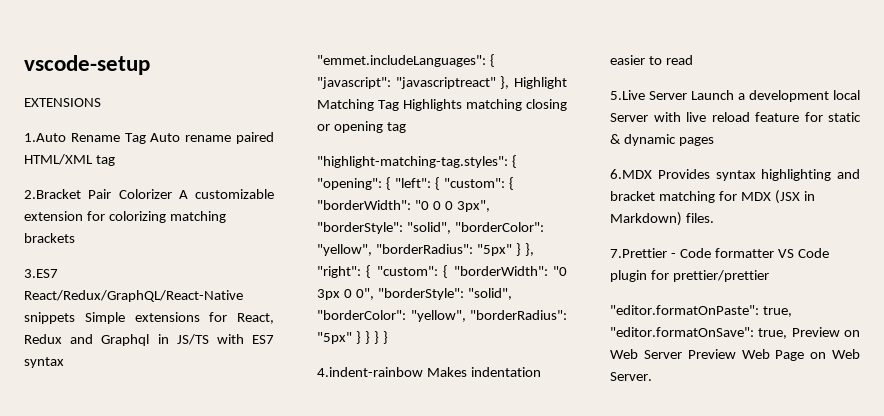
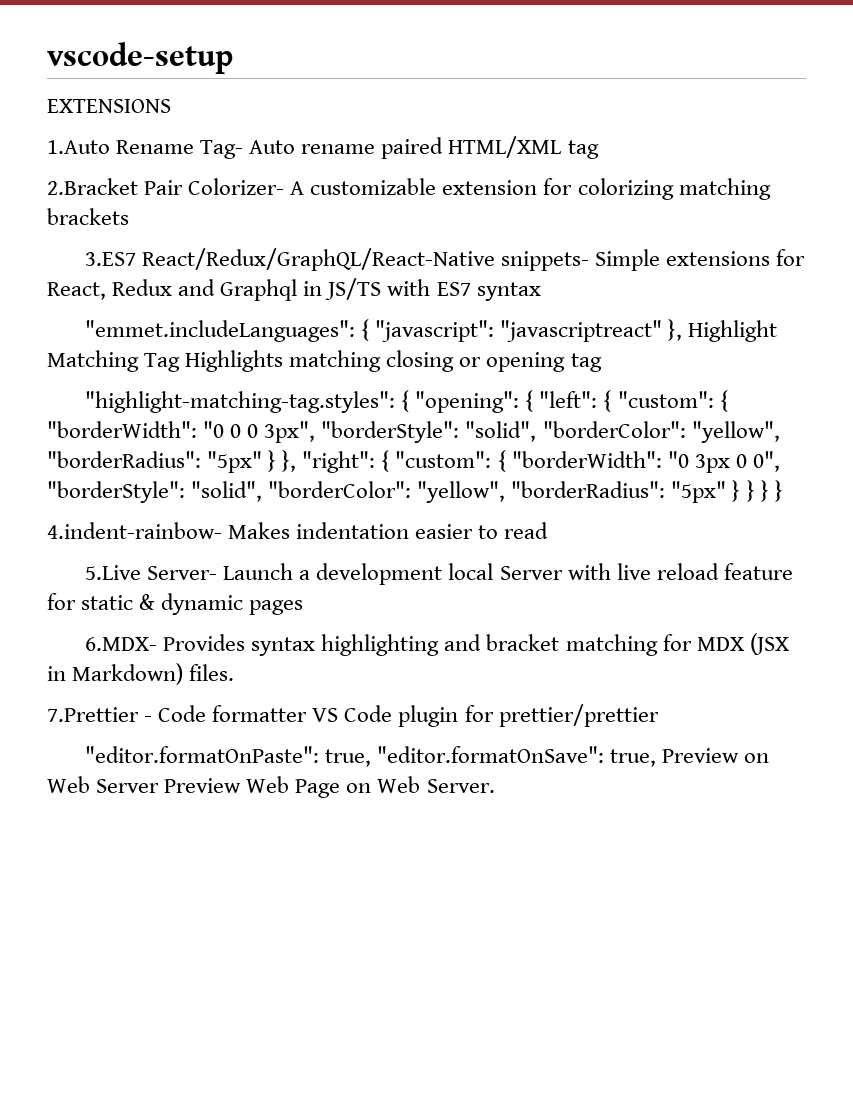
[124,133,146,144] Tag -> [200,140,244,159] Tag-
[118,189,172,199] Colorizer -> [188,178,285,195] Colorizer-
[24,312,75,324] snippets -> [501,251,590,271] snippets-
[317,367,423,377] 4.indent-rainbow -> [47,522,222,539] 4.indent-rainbow-
[649,91,687,100] Server -> [147,566,218,580] Server-
[610,169,652,179] 6.MDX -> [85,637,158,651] 6.MDX-

